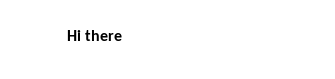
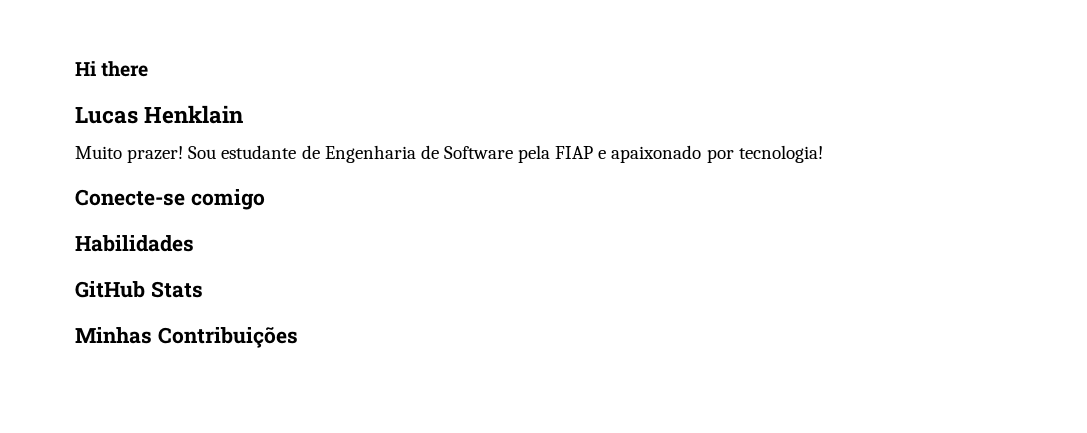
(123, 35) none -> [75,105,244,124] [75,145,823,163] [75,189,265,210] [75,235,194,252] [75,281,203,298] [75,327,298,348] // Lucas Henklain // Muito prazer! Sou estudante de Engenharia de Software pela FIAP e apaixonado por tecnologia! // Conecte-se comigo // Habilidades // GitHub Stats // Minhas Contribuições

